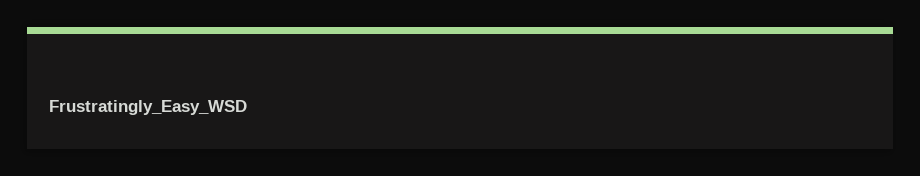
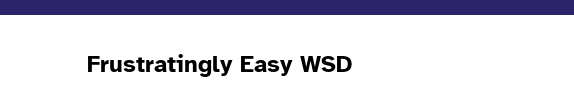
[49,100,247,115] Frustratingly_Easy_WSD -> [87,54,352,77] Frustratingly Easy WSD

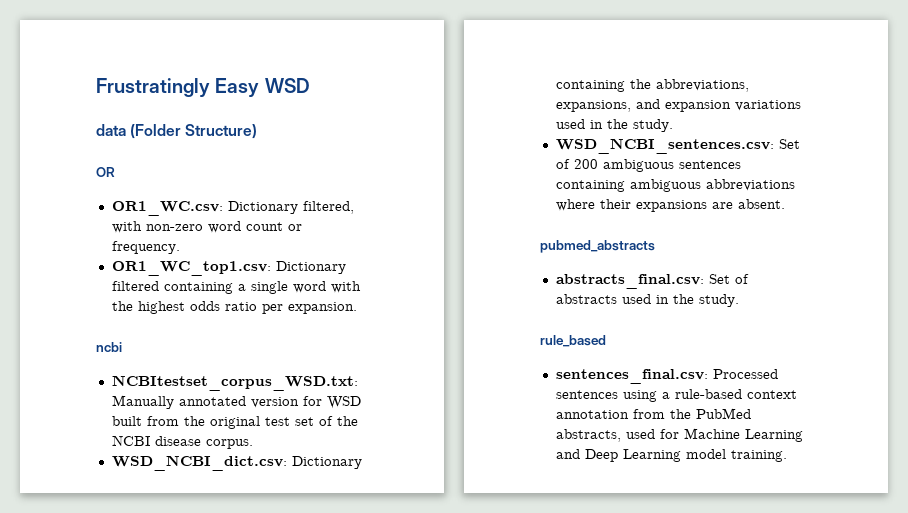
(352, 64) none -> [96,124,258,139] [96,167,115,177] [111,201,354,216] [111,221,302,233] [111,241,180,254] [111,261,346,276] [111,281,361,294] [111,301,357,314] [96,342,122,352] [111,375,358,391] [111,395,361,409] [111,416,358,429] [111,435,253,449] [111,455,362,471] [555,79,749,92] [555,99,801,112] [555,119,673,132] [555,138,800,154] [555,159,741,172] [555,179,795,192] [555,199,785,212] [540,240,655,253] [555,274,749,289] [555,294,739,307] [540,335,606,347] [555,369,778,384] [555,389,797,402] [555,408,751,419] [555,428,803,442] [555,449,787,462] // data (Folder Structure) // OR // OR1_WC.csv: Dictionary filtered, with non-zero word count or frequency. // OR1_WC_top1.csv: Dictionary filtered containing a single word with the highest odds ratio per expansion. // ncbi // NCBItestset_corpus_WSD.txt: Manually annotated version for WSD built from the original test set of the NCBI disease corpus. // WSD_NCBI_dict.csv: Dictionary containing the abbreviations, expansions, and expansion variations used in the study. // WSD_NCBI_sentences.csv: Set of 200 ambiguous sentences containing ambiguous abbreviations where their expansions are absent. // pubmed_abstracts // abstracts_final.csv: Set of abstracts used in the study. // rule_based // sentences_final.csv: Processed sentences using a rule-based context annotation from the PubMed abstracts, used for Machine Learning and Deep Learning model training.

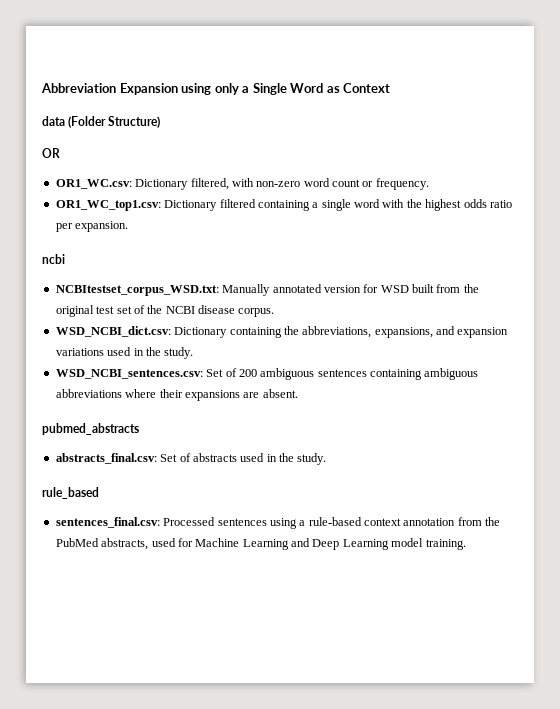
[96,78,310,97] Frustratingly Easy WSD -> [41,83,391,95] Abbreviation Expansion using only a Single Word as Context

